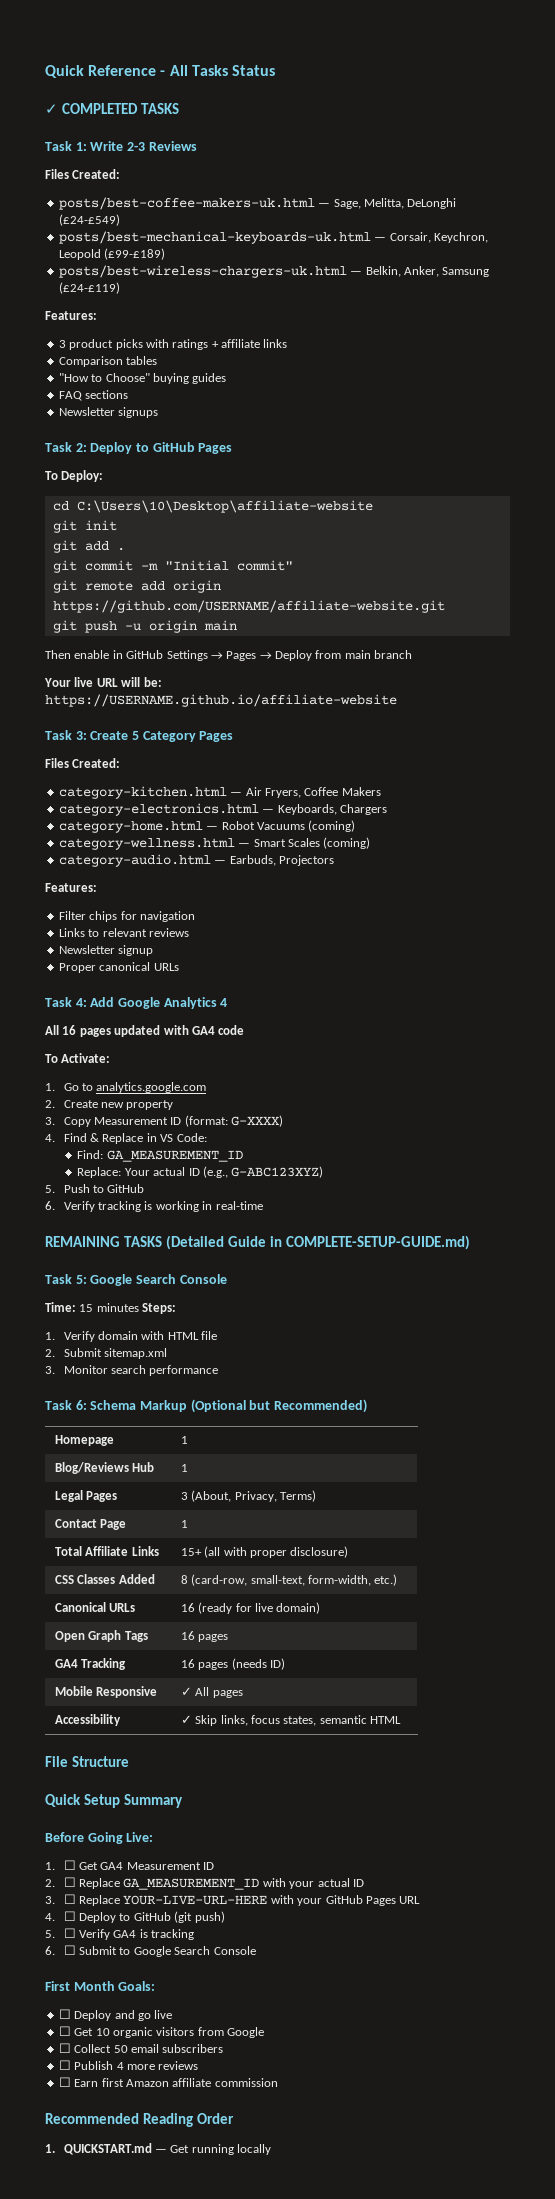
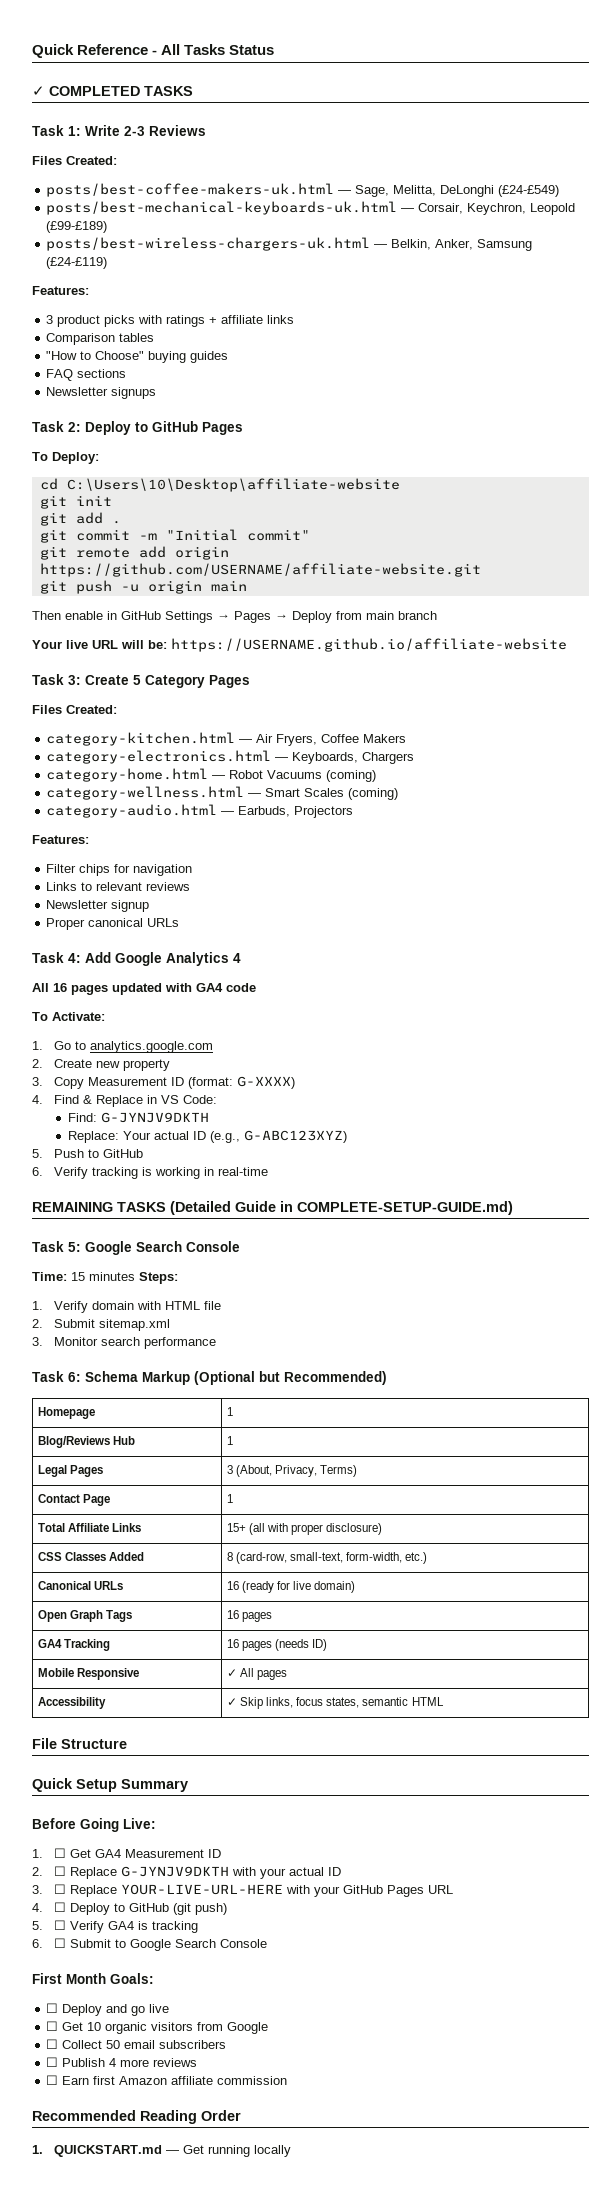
[106,1150,243,1162] GA_MEASUREMENT_ID -> [101,1112,210,1123] G-JYNJV9DKTH
[123,1878,260,1890] GA_MEASUREMENT_ID -> [120,1866,229,1877] G-JYNJV9DKTH

